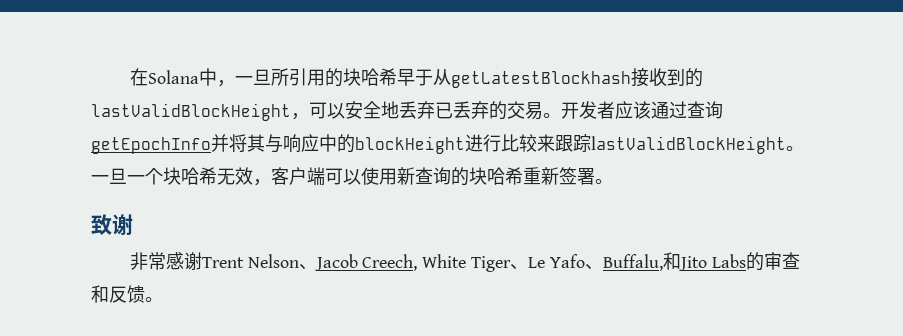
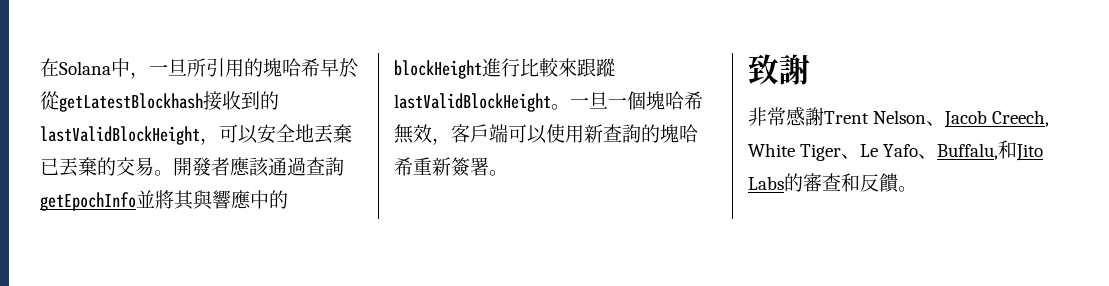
[342,68,451,86] 块哈希早于从 -> [263,58,358,78] [40,91,60,110] 塊哈希早於從
[399,101,723,120] [91,134,804,154] [91,167,307,186] 丢弃已丢弃的交易。开发者应该通过查询getEpochInfo并将其与响应中的blockHeight进行比较来跟踪lastValidBlockHeight。一旦一个块哈希无效，客户 -> [314,124,352,144] [40,157,344,177] [40,190,288,211] [394,58,616,79] [394,91,703,112] [394,124,489,145] 丟棄已丟棄的交易。開發者應該通過查詢getEpochInfo並將其與響應中的blockHeight進行比較來跟蹤lastValidBlockHeight。一旦一個塊哈希無效，客戶
[433,167,487,186] 询的块 -> [622,124,679,143] 詢的塊
[559,167,577,185] 签 -> [451,157,470,177] 簽
[112,214,133,235] 谢 -> [779,54,810,85] 謝
[183,252,202,270] 谢 -> [805,107,824,126] 謝
[763,252,800,270] [91,285,145,303] 审查和反馈 -> [803,173,900,193] 審查和反饋

